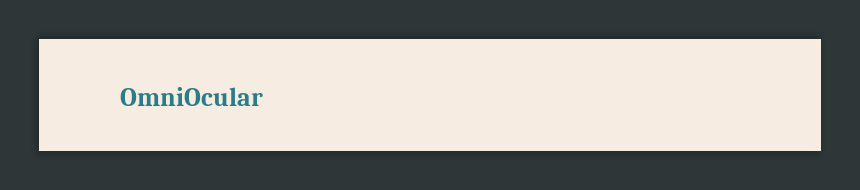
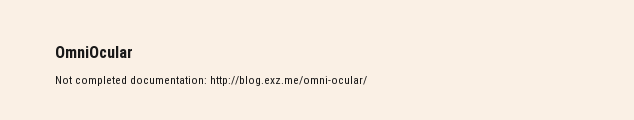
(263, 96) none -> [55,76,368,86] // Not completed documentation: http://blog.exz.me/omni-ocular/

